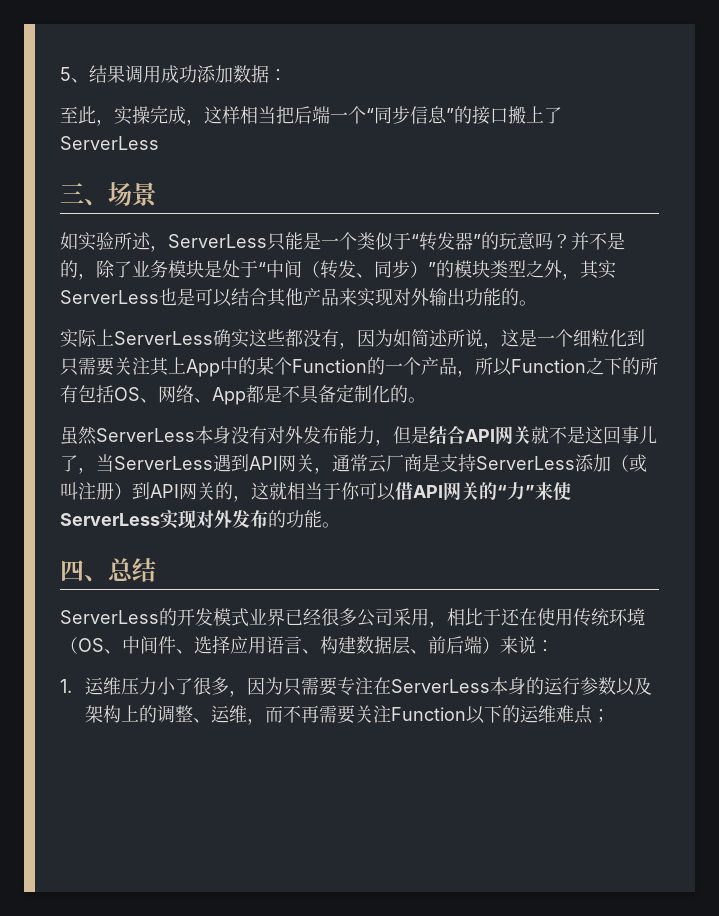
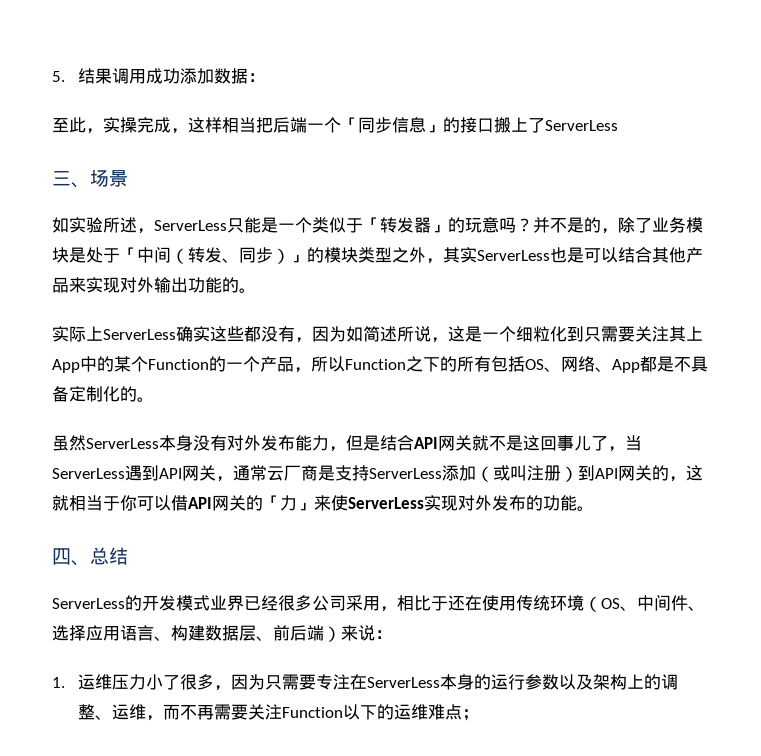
[60,67,89,83] 5、 -> [52,71,65,82] 5.
[366,108,374,122] “ -> [341,117,358,131] 「
[446,108,454,122] ” -> [426,124,443,133] 」
[411,232,481,251] “转发器” -> [363,217,448,233] 「转发器」
[258,262,266,276] “ -> [120,247,137,261] 「
[428,262,436,276] ” -> [290,254,307,263] 」
[497,482,535,500] “力” -> [263,495,314,511] 「力」

